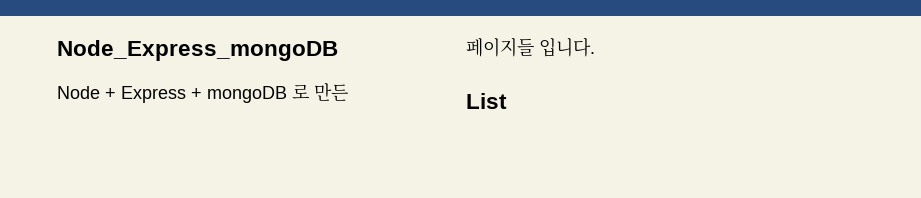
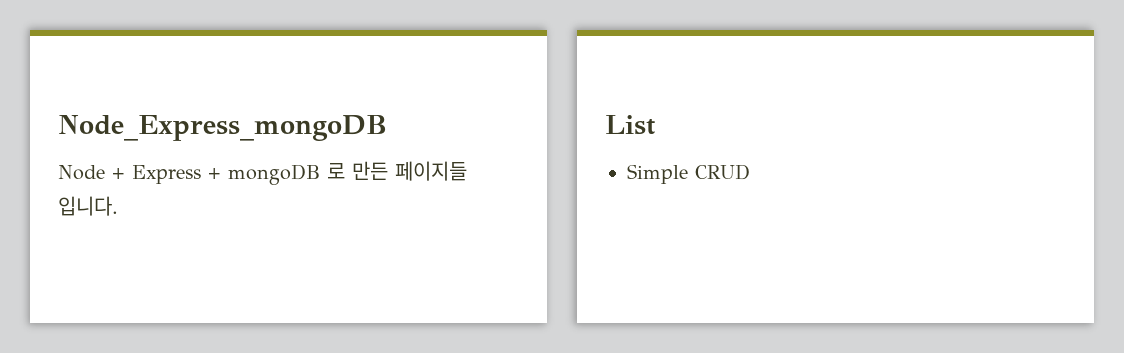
(507, 101) none -> [627,164,750,184] // Simple CRUD

